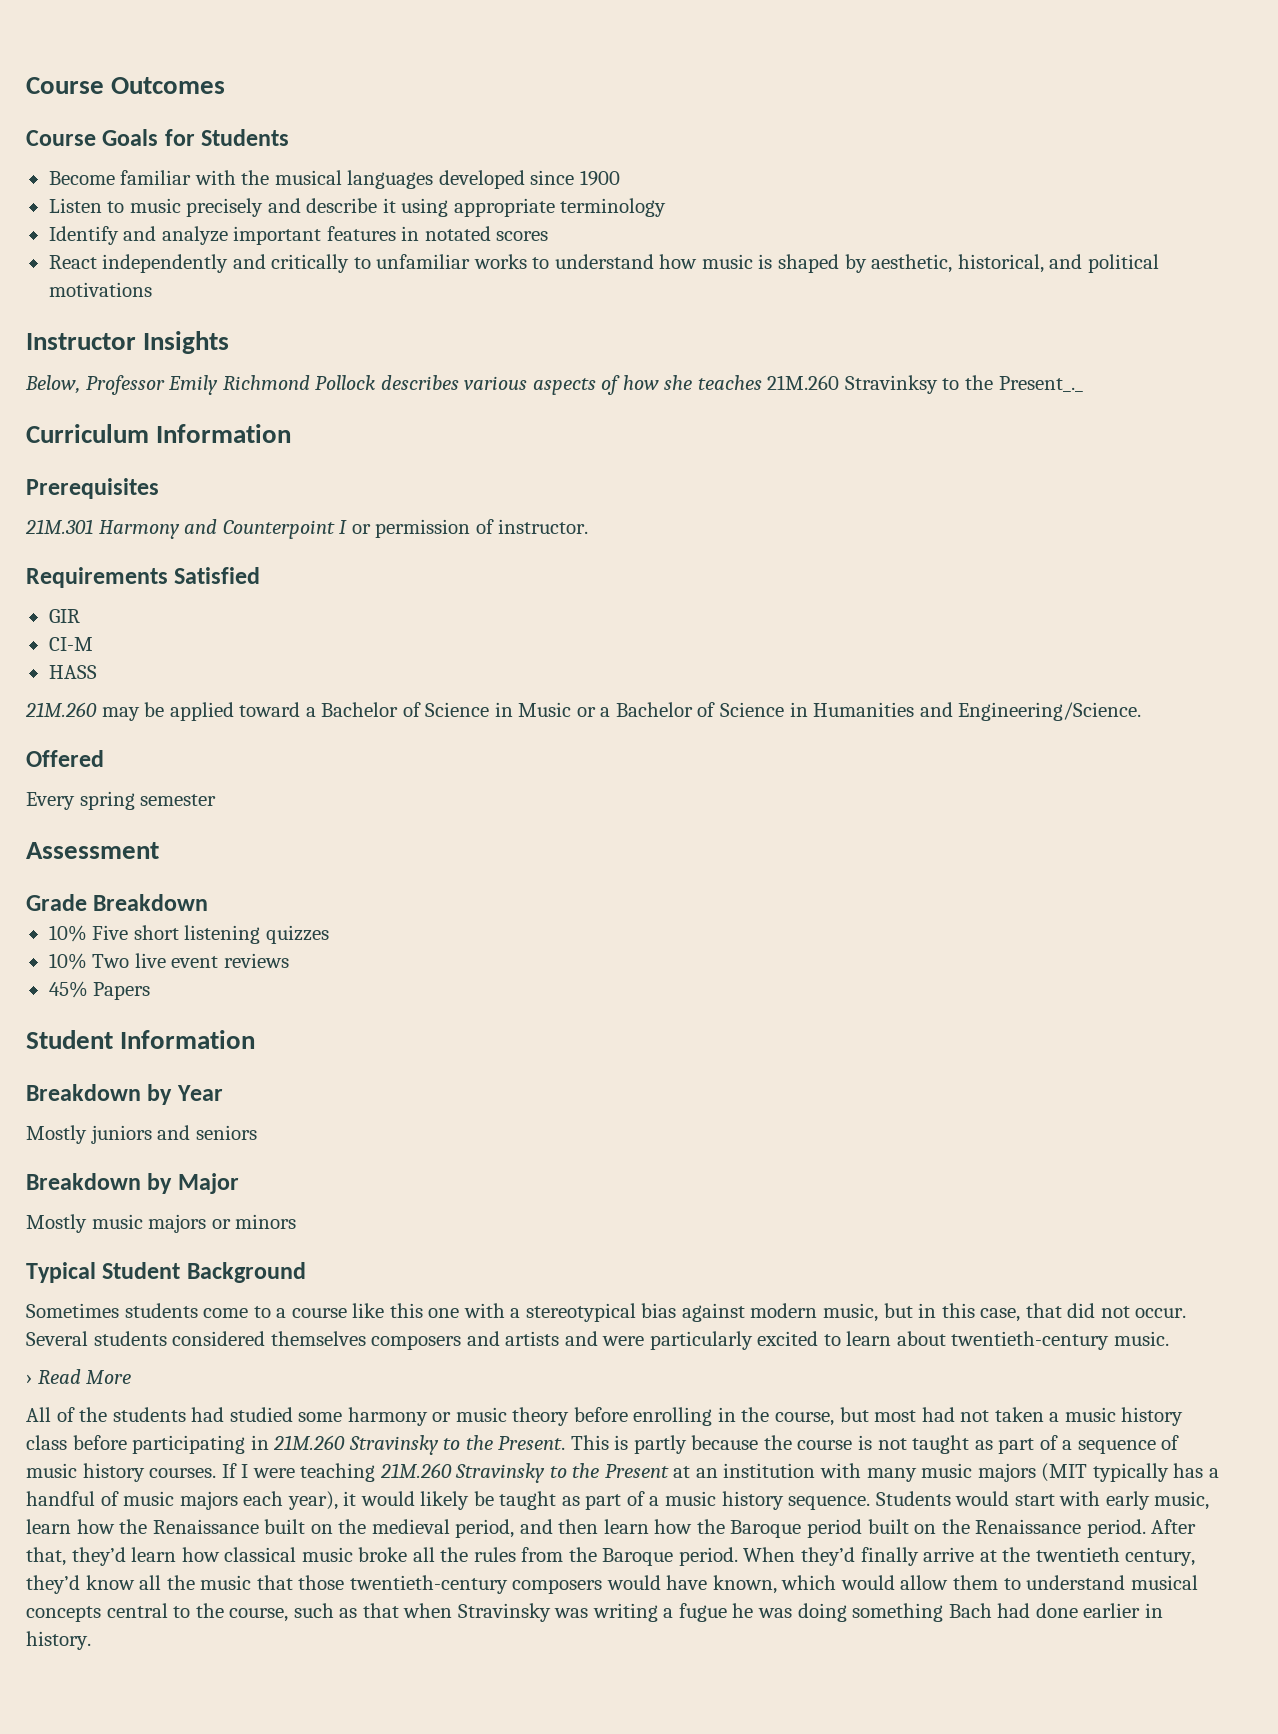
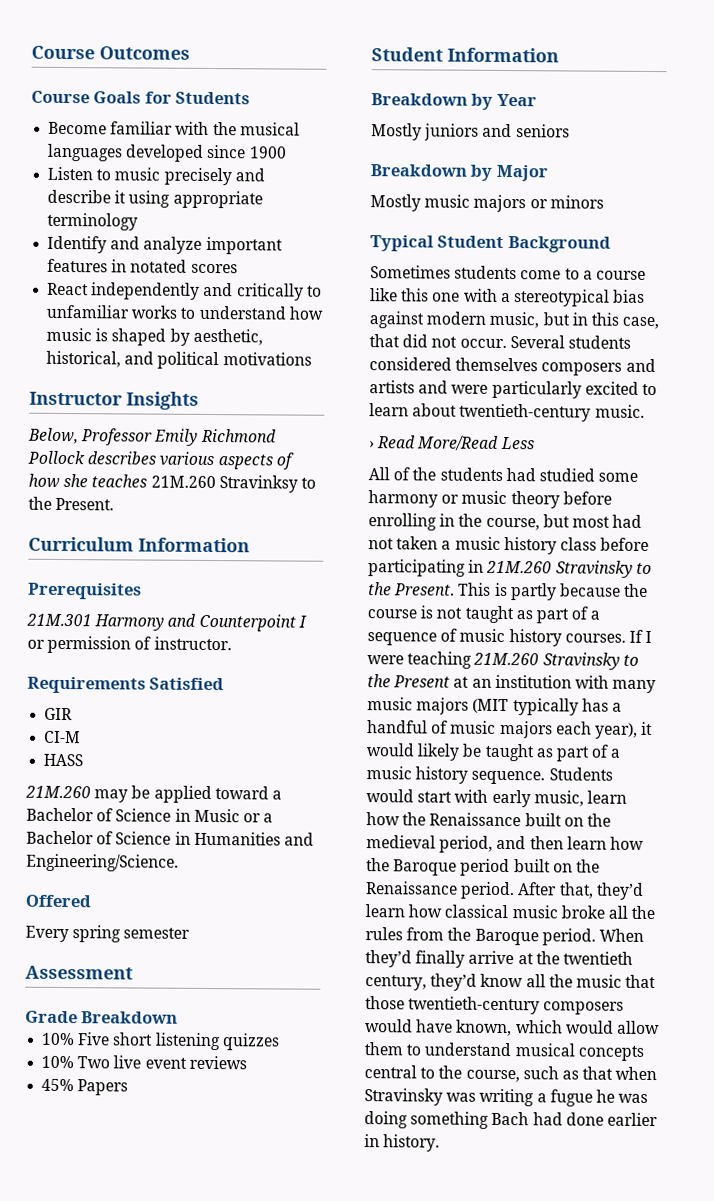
[998,376,1083,392] Present_._ -> [55,497,115,511] Present.
[86,1370,132,1384] More -> [417,435,535,451] More/Read Less

